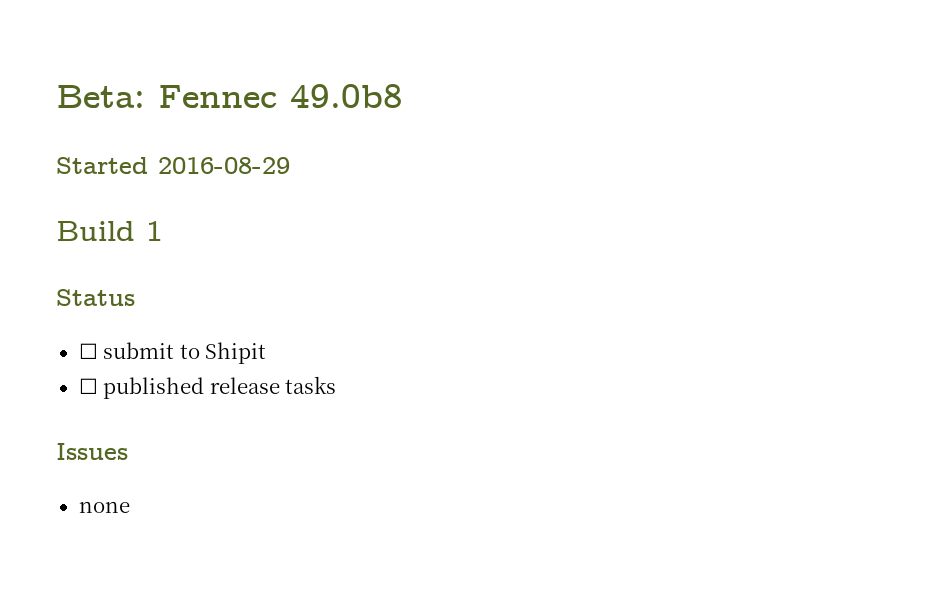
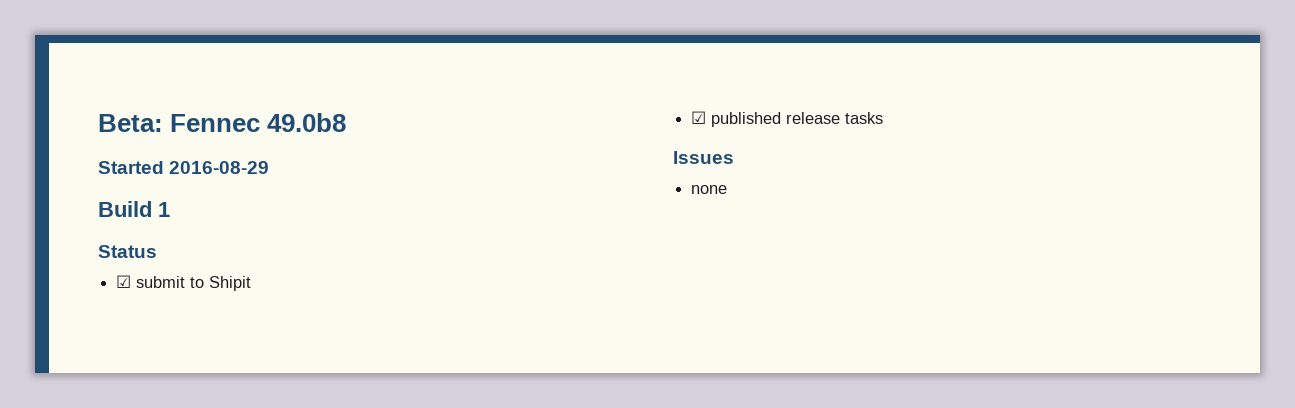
[78,343,98,359] ☐ -> [116,275,132,288] ☑
[78,378,98,394] ☐ -> [691,111,707,124] ☑

